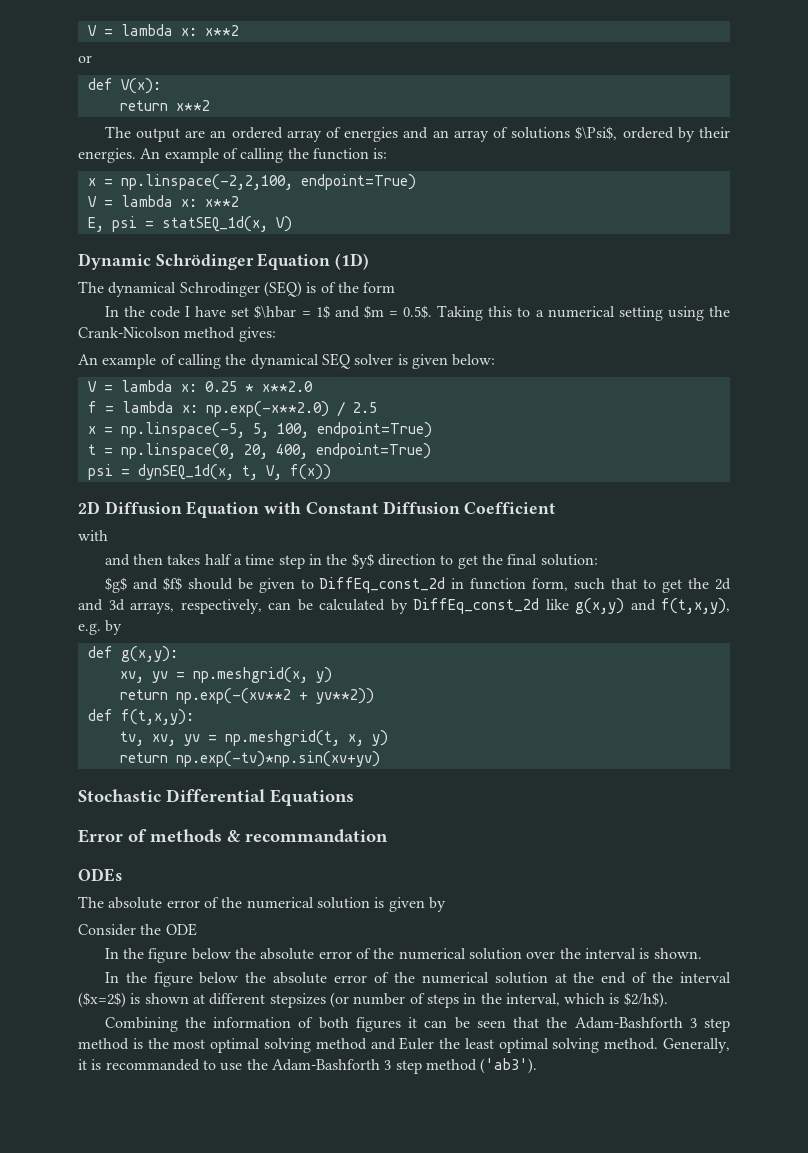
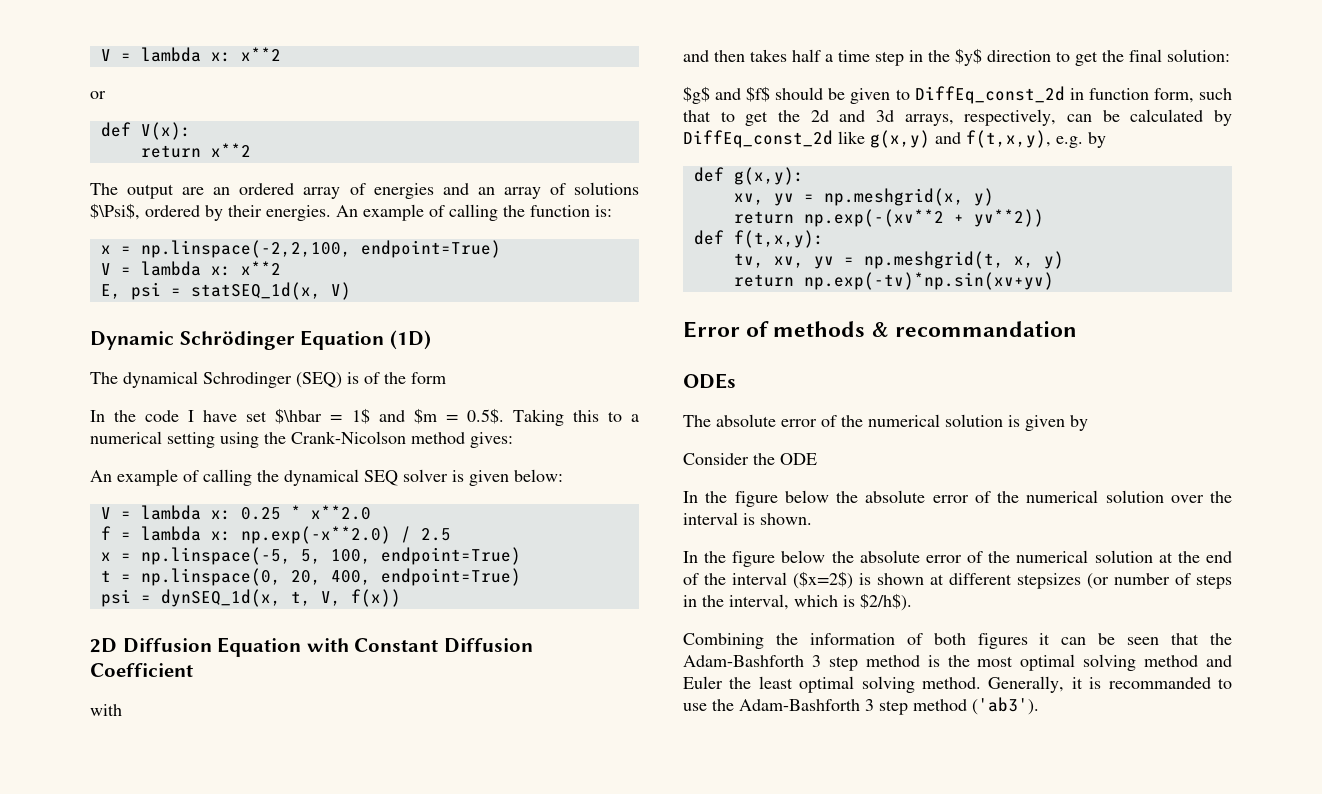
[78,789,354,806] // Stochastic Differential Equations -> (1054, 281) none

